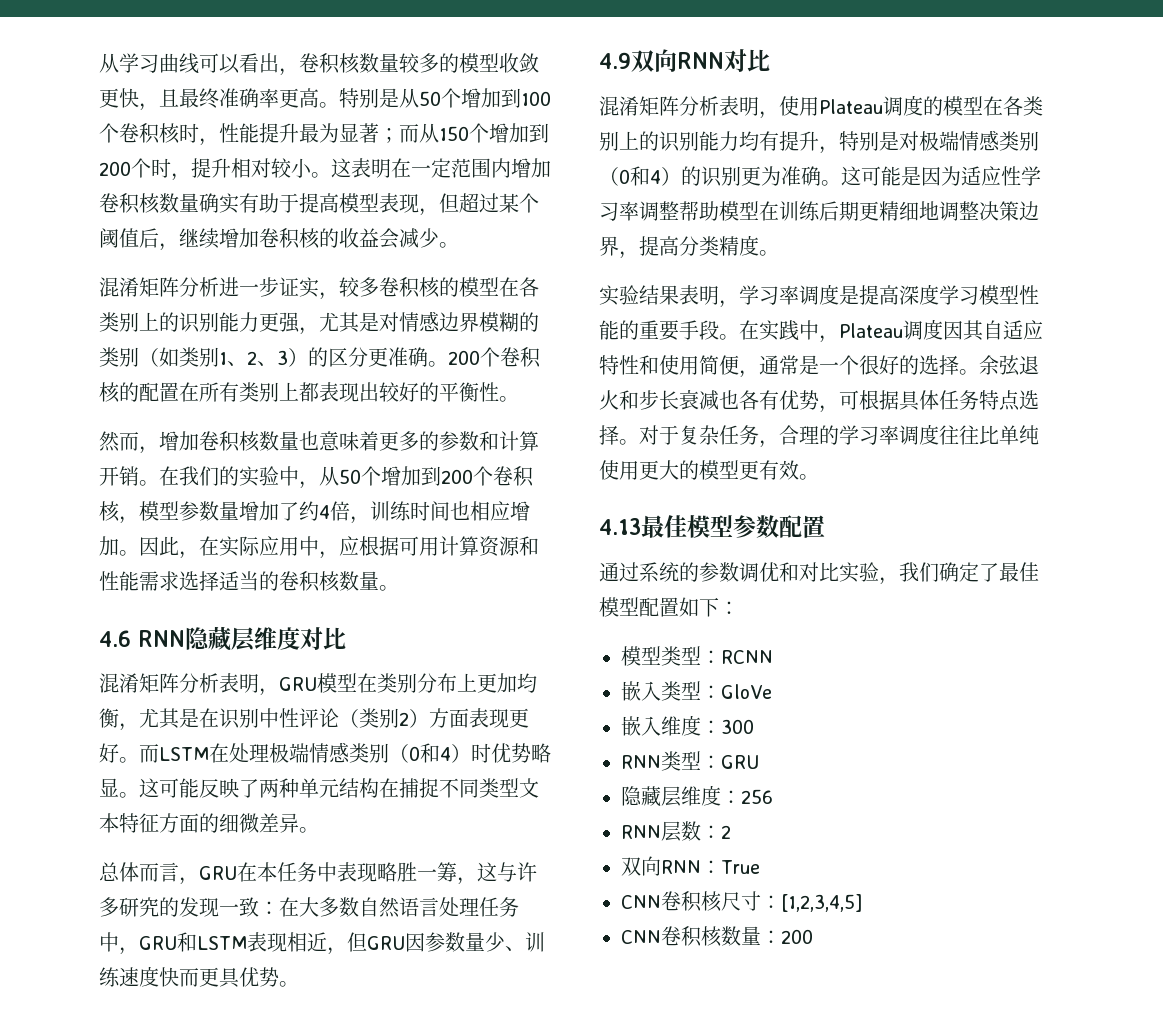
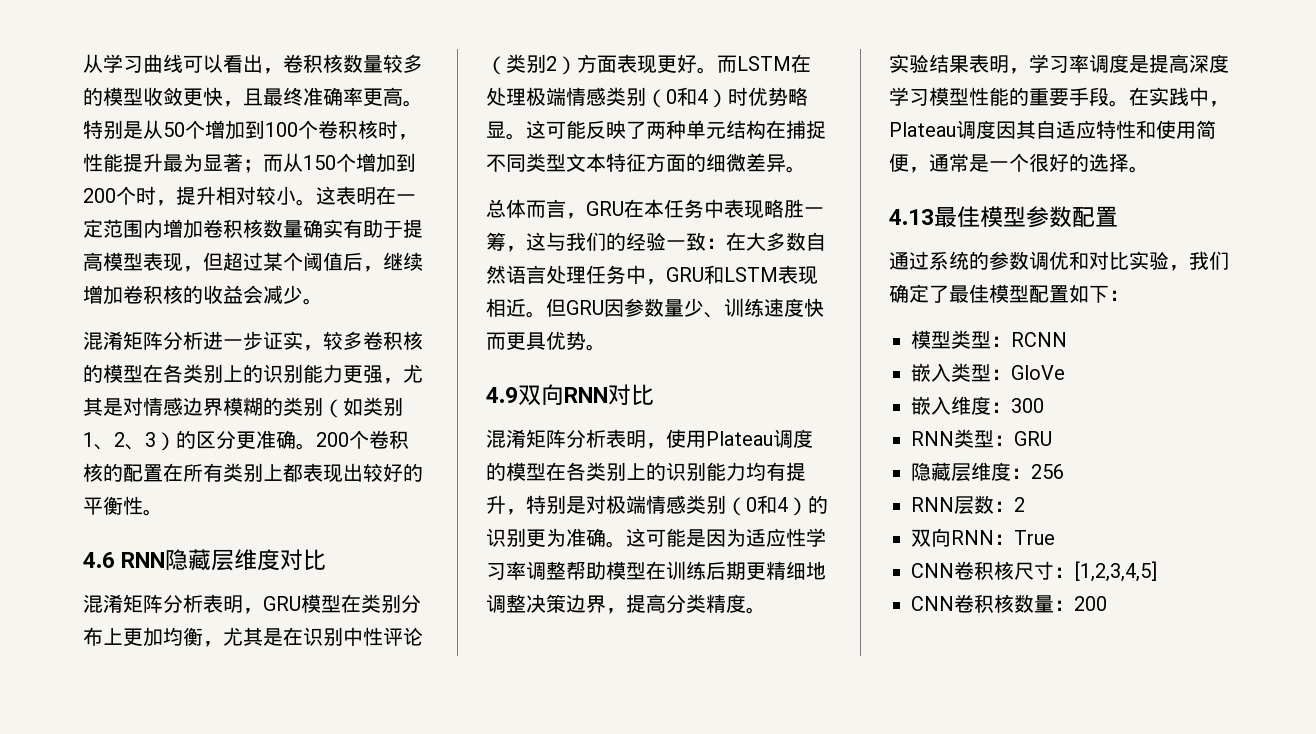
[99,431,539,454] [99,466,534,489] [99,501,530,524] [99,536,539,559] [99,571,399,592] // 然而，增加卷积核数量也意味着更多的参数和计算开销。在我们的实验中，从50个增加到200个卷积核，模型参数量增加了约4倍，训练时间也相应增加。因此，在实际应用中，应根据可用计算资源和性能需求选择适当的卷积核数量。 -> (163, 512) none
[517,862,537,882] [99,897,219,917] 许多研究的发现 -> [566,232,666,251] 我们的经验
[327,947,347,955] ， -> [526,311,546,318] 。
[979,355,1039,376] [599,390,1039,413] [599,424,1039,448] [599,460,819,480] 余弦退火和步长衰减也各有优势，可根据具体任务特点选择。对于复杂任务，合理的学习率调度往往比单纯使用更大的模型更有效。 -> (1149, 169) none

